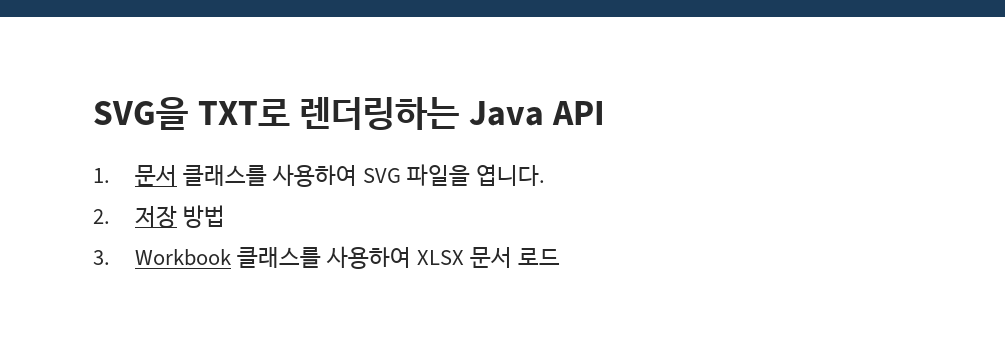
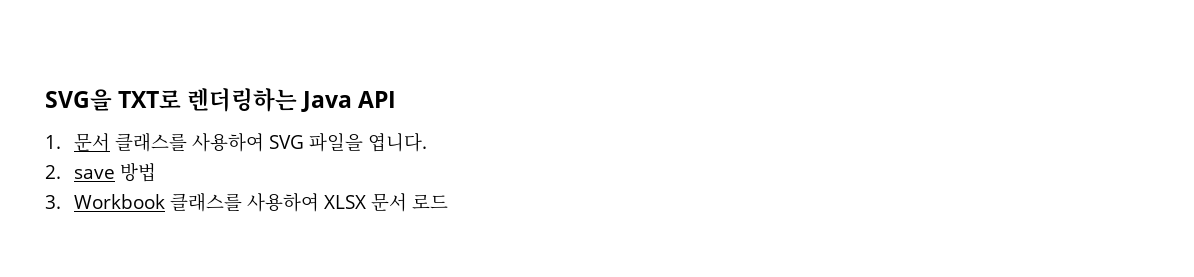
[135,205,178,228] 저장 -> [74,169,116,179] save

